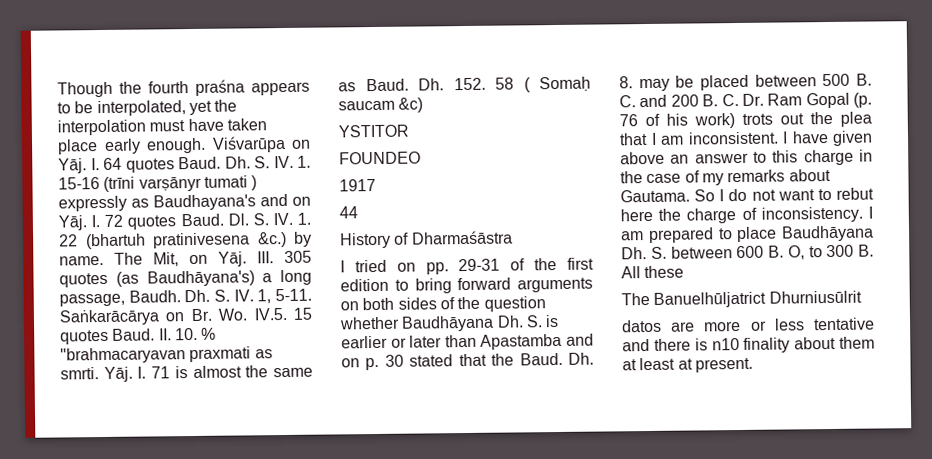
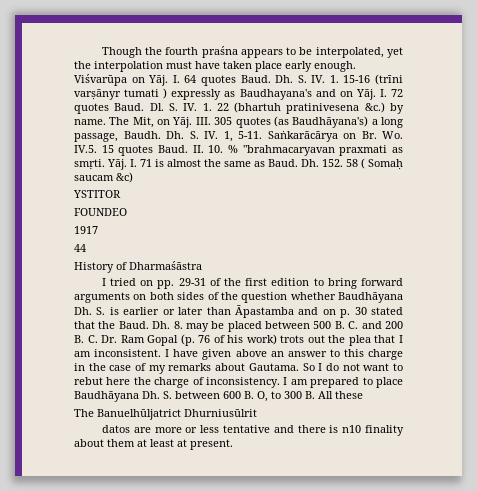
[60,367,99,380] smrti. -> [74,159,105,170] smṛti.
[480,333,563,350] Apastamba -> [234,305,294,318] Āpastamba

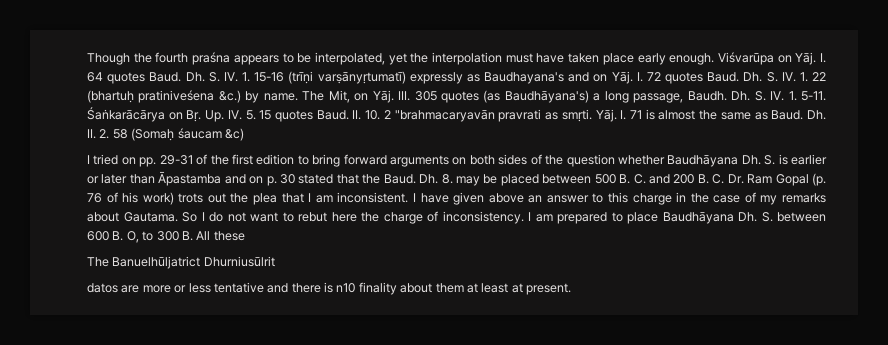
[375,74,403,85] [74,88,168,100] (trīni varṣānyr tumati ) -> [288,71,406,84] (trīṇi varṣānyṛtumatī)
[149,103,164,111] Dl. -> [743,72,763,82] Dh.
[234,102,360,114] (bhartuh pratinivesena -> [87,90,215,103] (bhartuḥ pratiniveśena
[223,131,403,142] [74,145,97,153] 1, 5-11. Saṅkarācārya on Br. Wo. IV.5. -> [788,91,827,101] [87,107,256,122] 1. 5-11. Śaṅkarācārya on Bṛ. Up. IV. 5.
[228,145,388,156] % "brahmacaryavan praxmati -> [383,109,542,122] 2 "brahmacaryavān pravrati
[322,158,403,170] [74,172,133,183] [73,190,121,198] [74,208,127,216] [74,226,98,234] [74,244,86,252] [74,261,202,273] 152. 58 ( Somaḥ saucam &c) // YSTITOR // FOUNDEO // 1917 // 44 // History of Dharmaśāstra -> [87,128,244,141] II. 2. 58 (Somaḥ śaucam &c)

